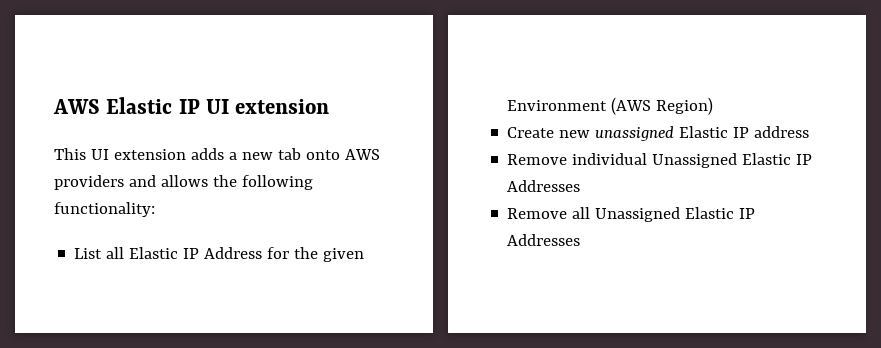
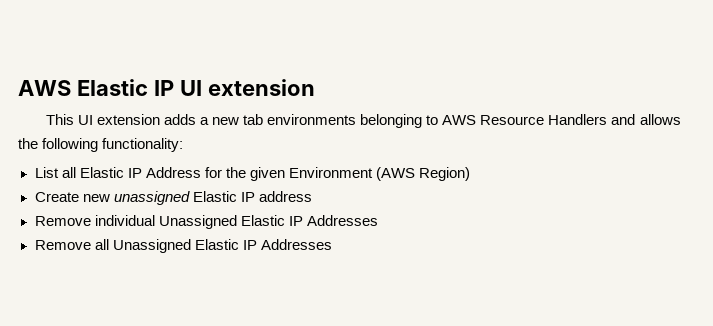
[305,149,380,160] [54,175,124,190] onto AWS providers -> [267,114,608,128] environments belonging to AWS Resource Handlers

